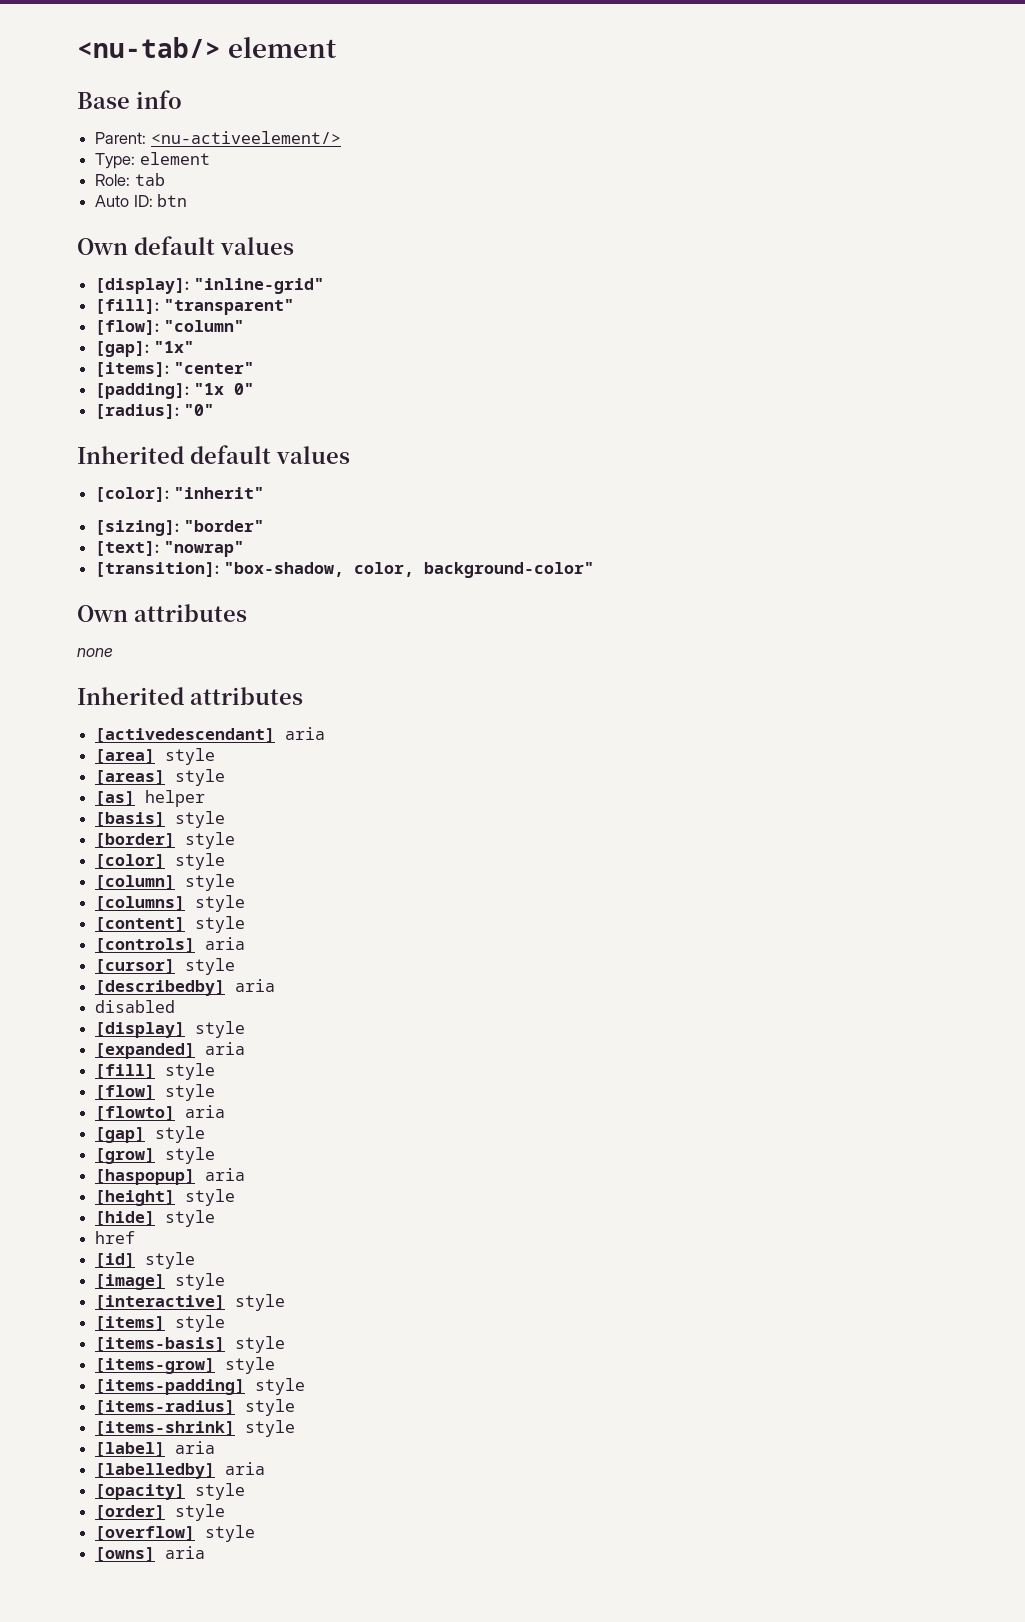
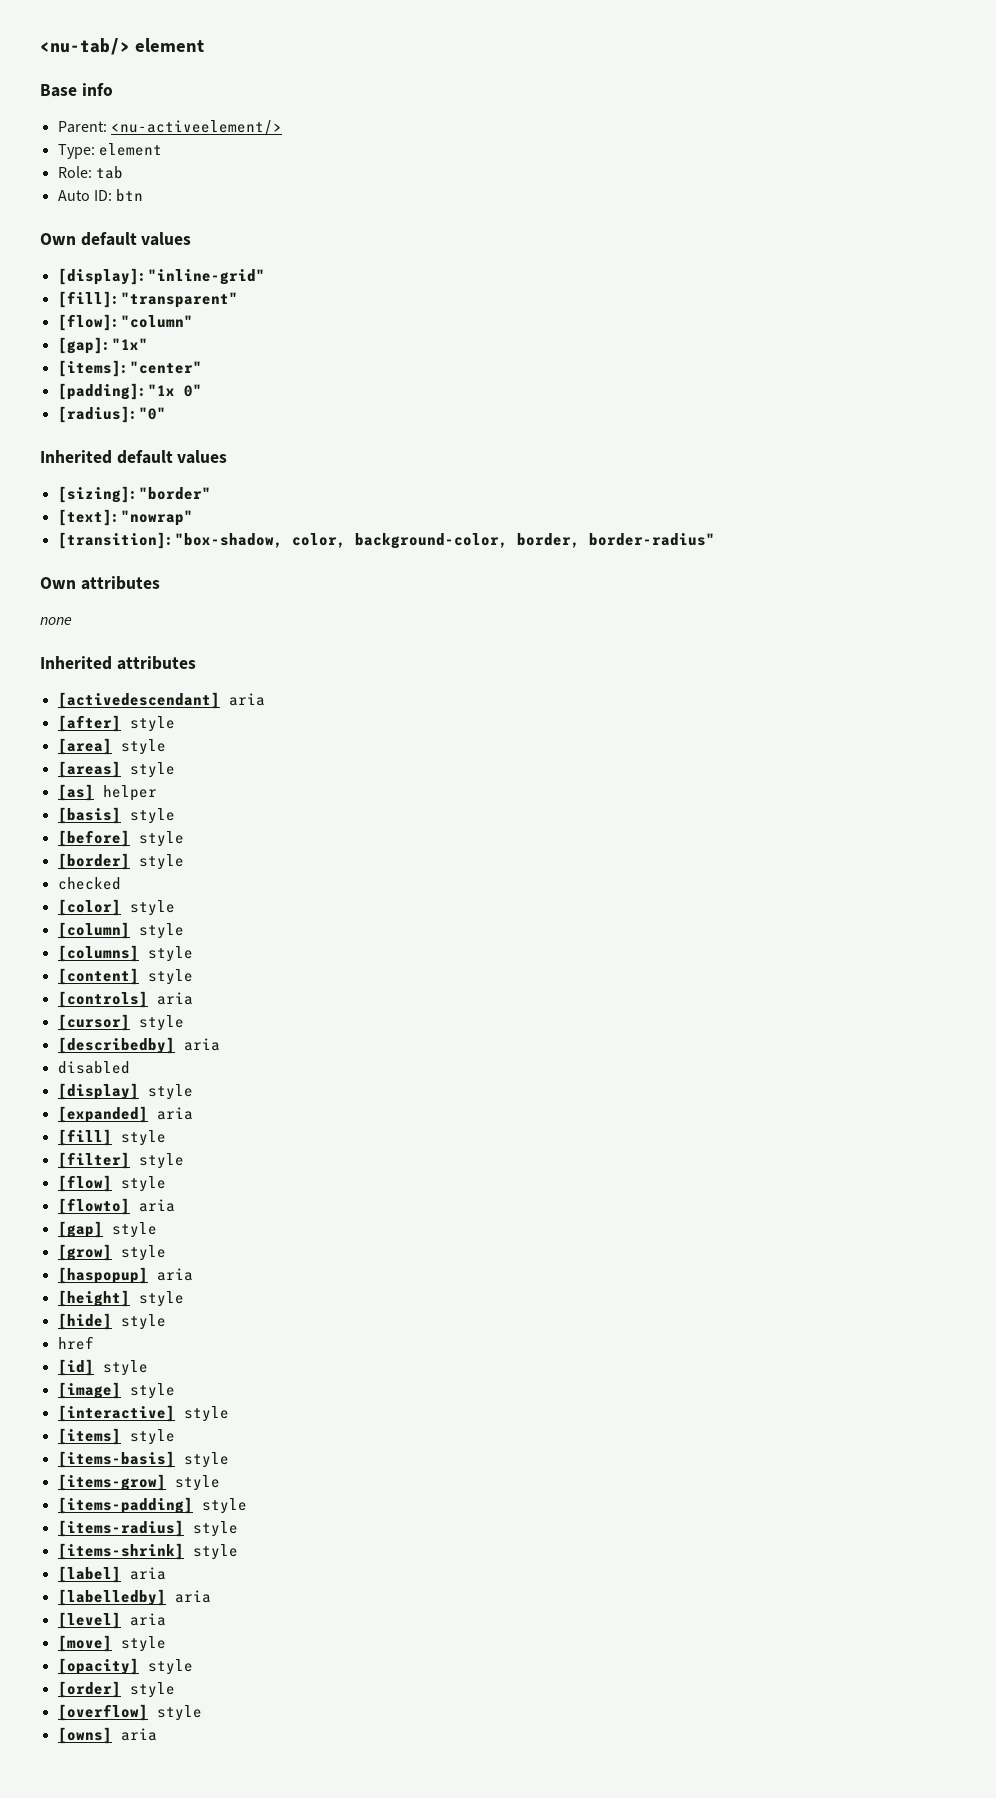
[95,487,264,502] // [color]: "inherit" -> (228, 457) none
[423,562,594,578] background-color" -> [354,533,715,549] background-color, border, border-radius"
(326, 733) none -> [57,715,175,732] // [after] style
(226, 819) none -> [57,830,184,847] // [before] style
(236, 840) none -> [57,877,121,890] // checked
(216, 1071) none -> [57,1152,184,1169] // [filter] style
(266, 1468) none -> [57,1612,166,1629] [57,1635,166,1652] // [level] aria // [move] style

